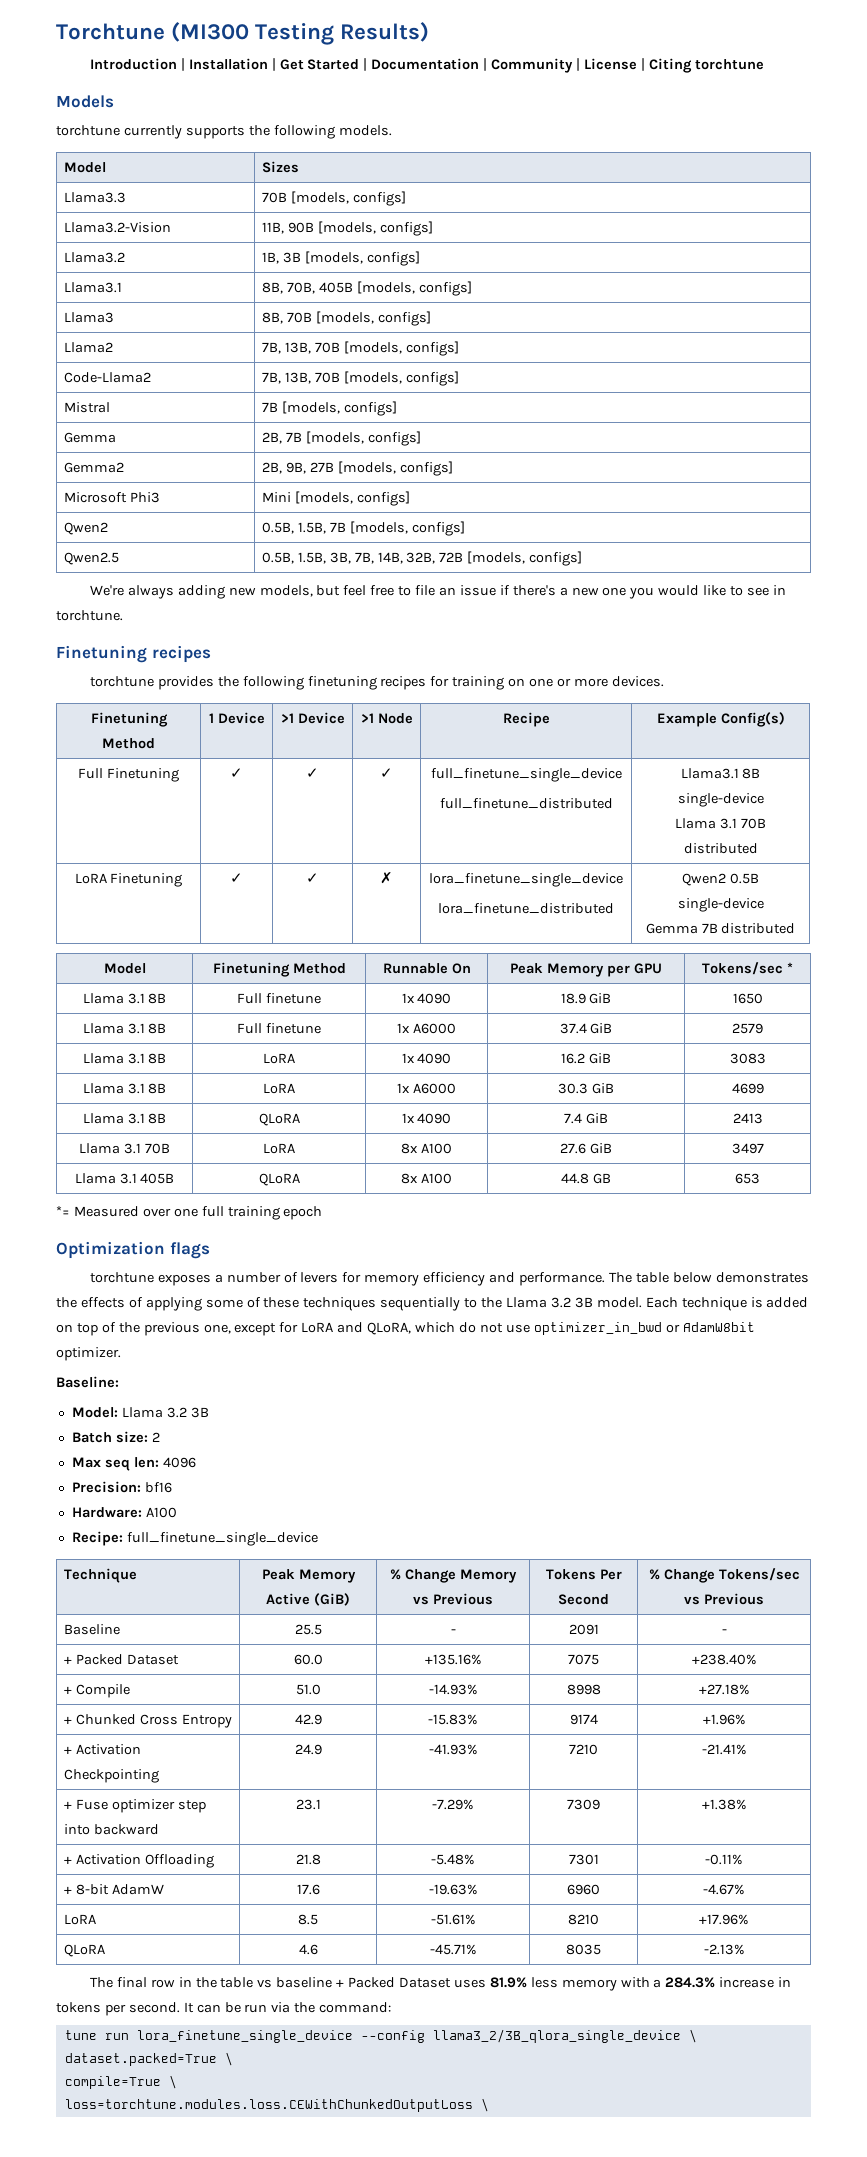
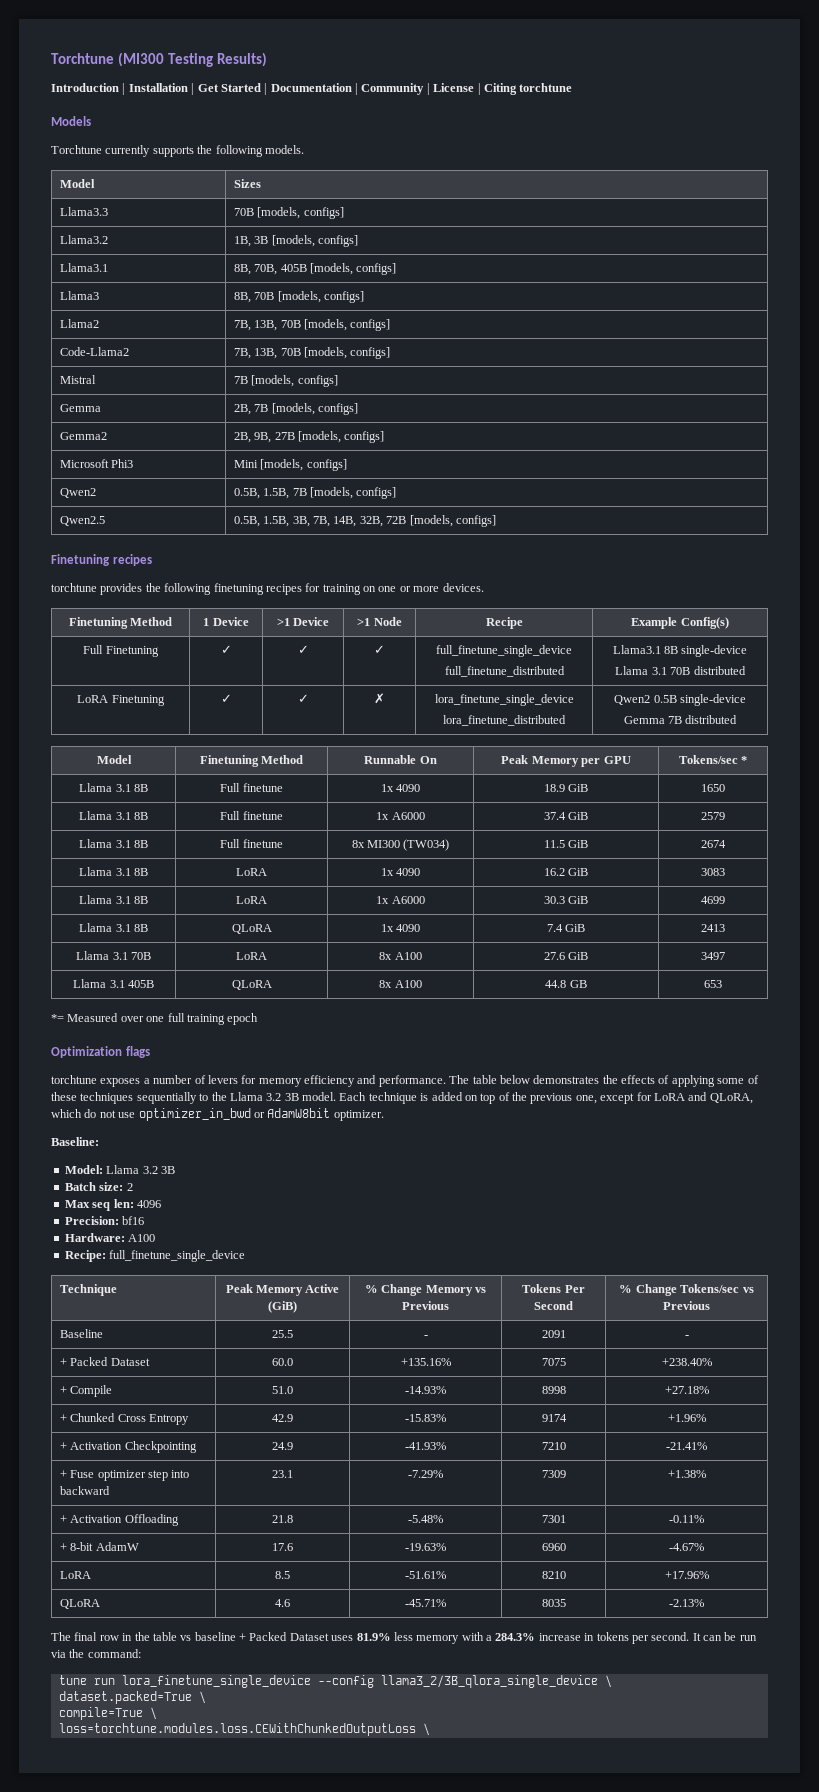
[56,125,120,136] torchtune -> [51,145,102,154] Torchtune
[63,222,171,233] [261,221,433,236] // Llama3.2-Vision | 11B, 90B [models, configs] -> (344, 213) none
[89,585,786,599] [56,610,123,621] // We're always adding new models, but feel free to file an issue if there's a new one you would like to see in torchtune. -> (496, 521) none
(763, 1028) none -> [79,839,148,848] [220,839,283,848] [351,839,450,851] [543,840,589,848] [701,840,726,848] // Llama 3.1 8B | Full finetune | 8x MI300 (TW034) | 11.5 GiB | 2674

